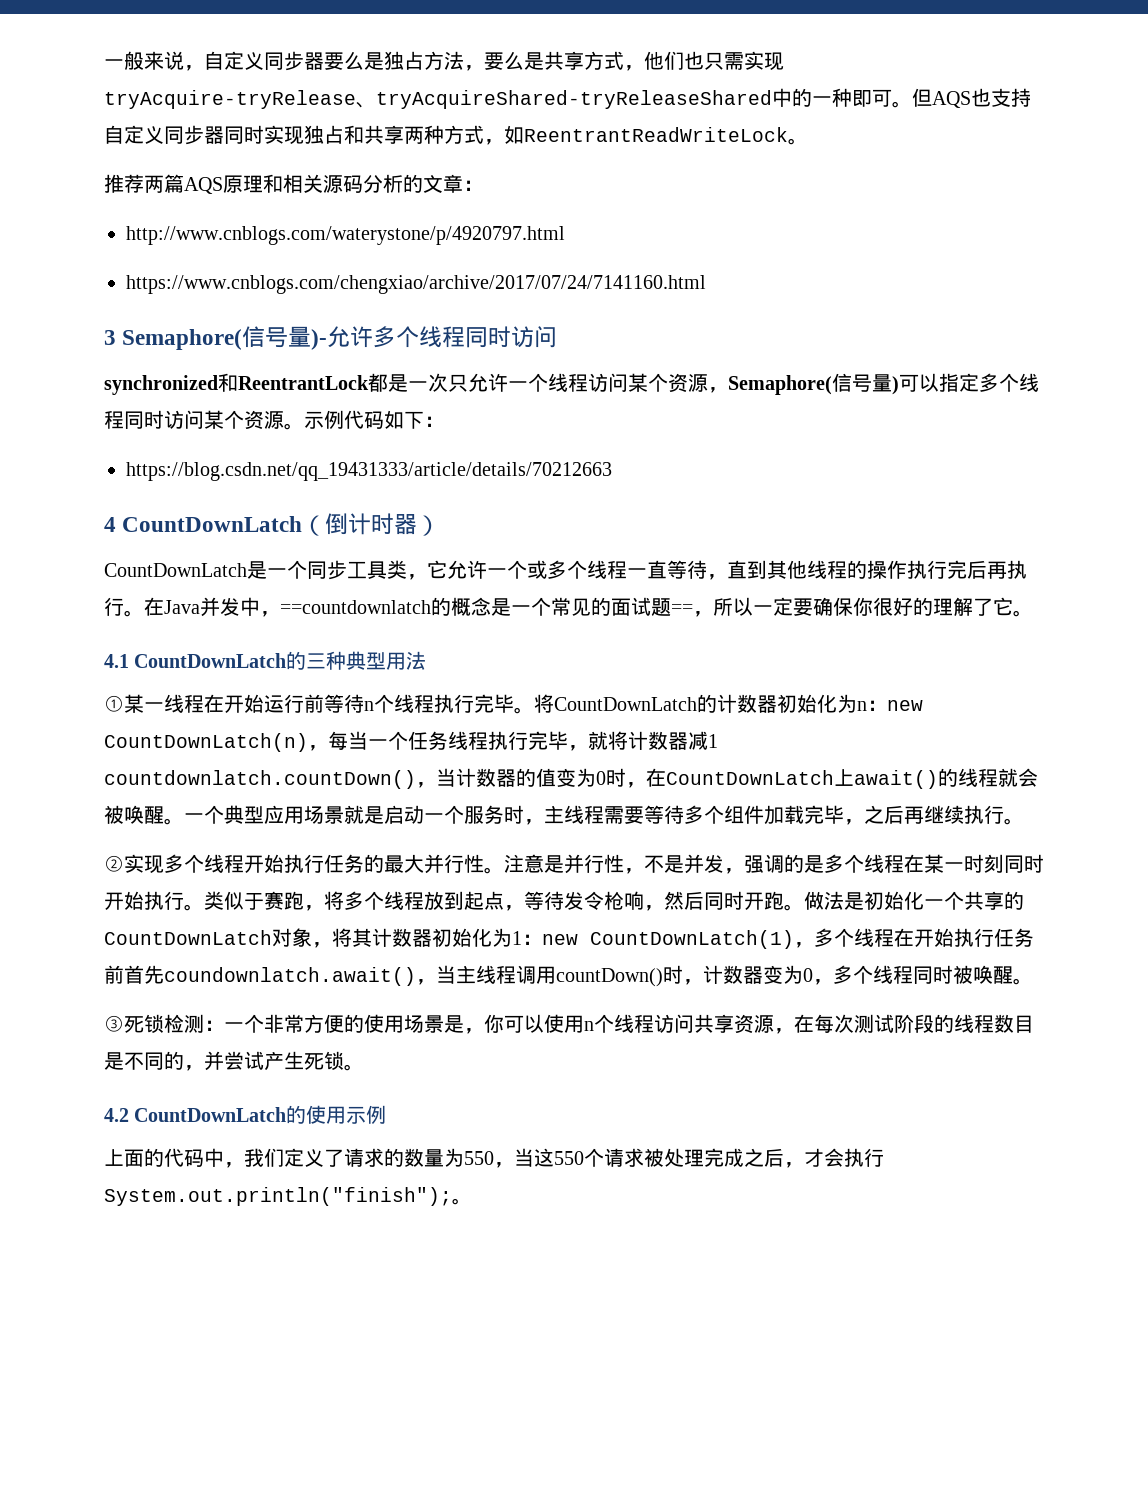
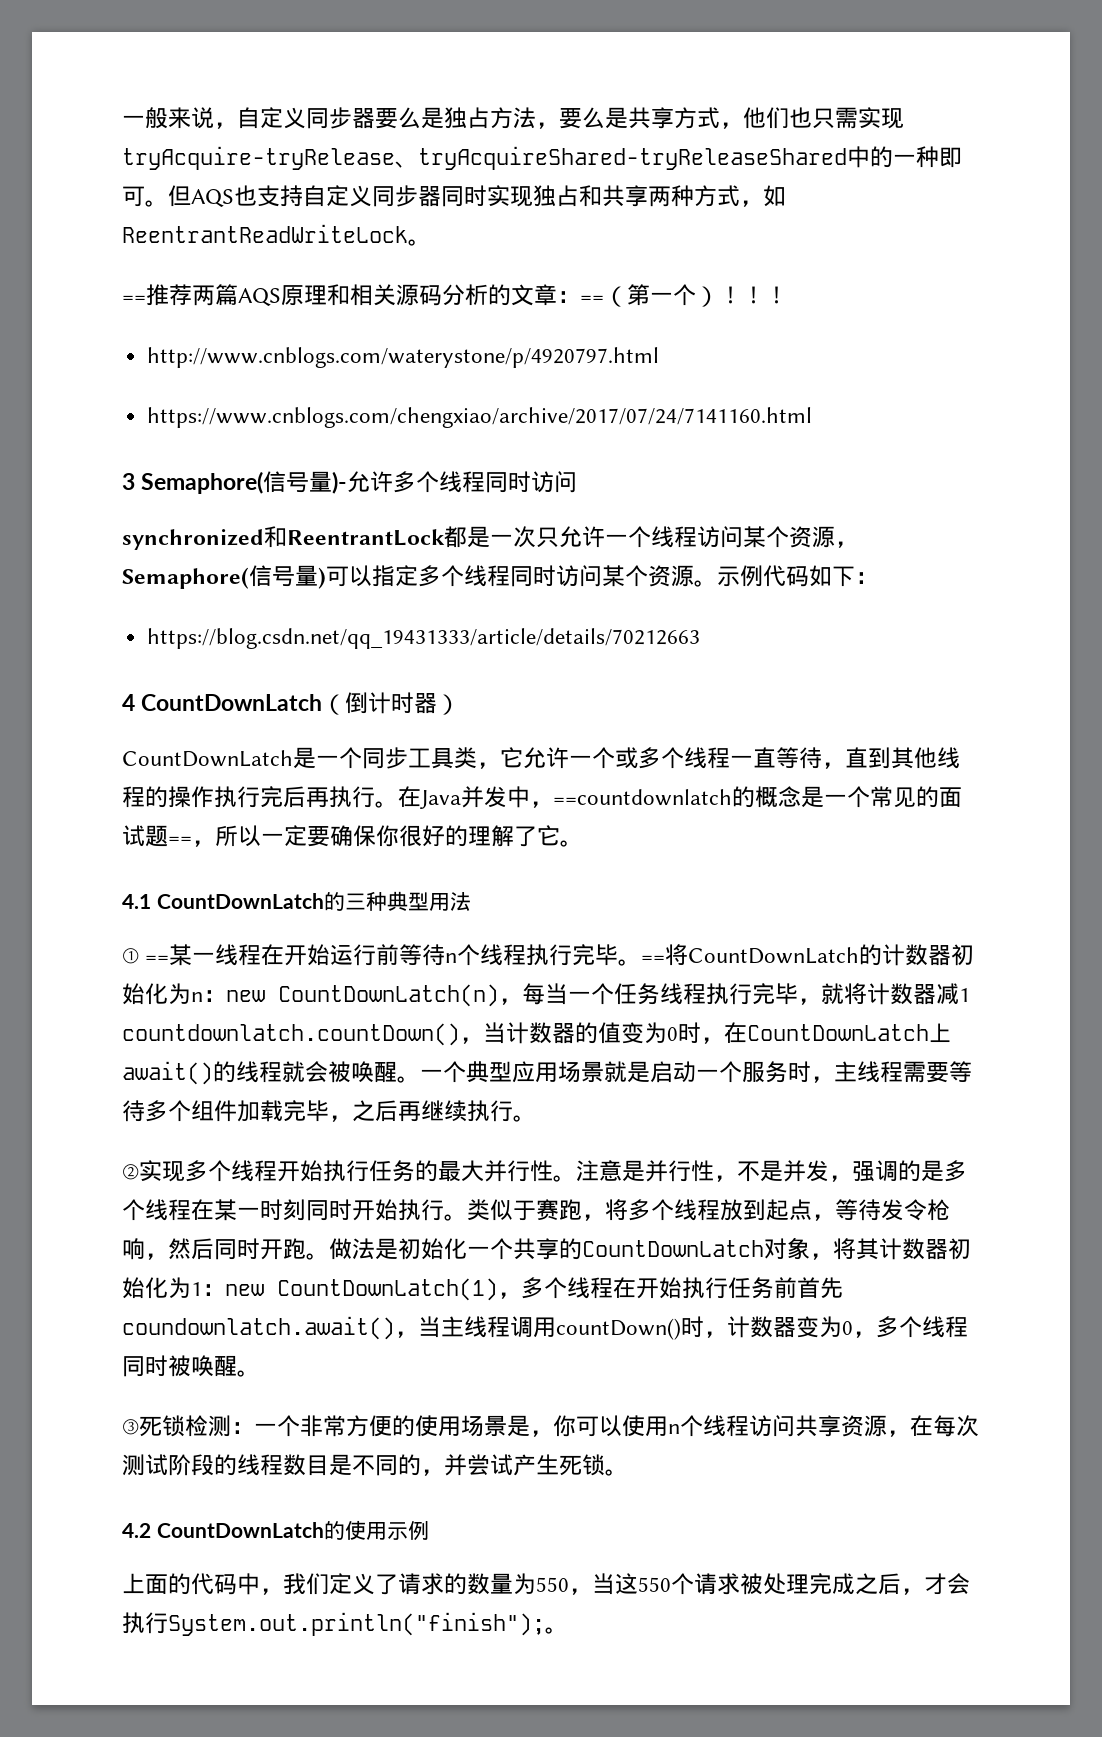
(808, 141) none -> [122,295,146,303] ==
(483, 185) none -> [580,284,788,307] ==（第一个）！！！
(124, 703) none -> [145,955,170,963] ==
(534, 710) none -> [641,955,666,963] ==

